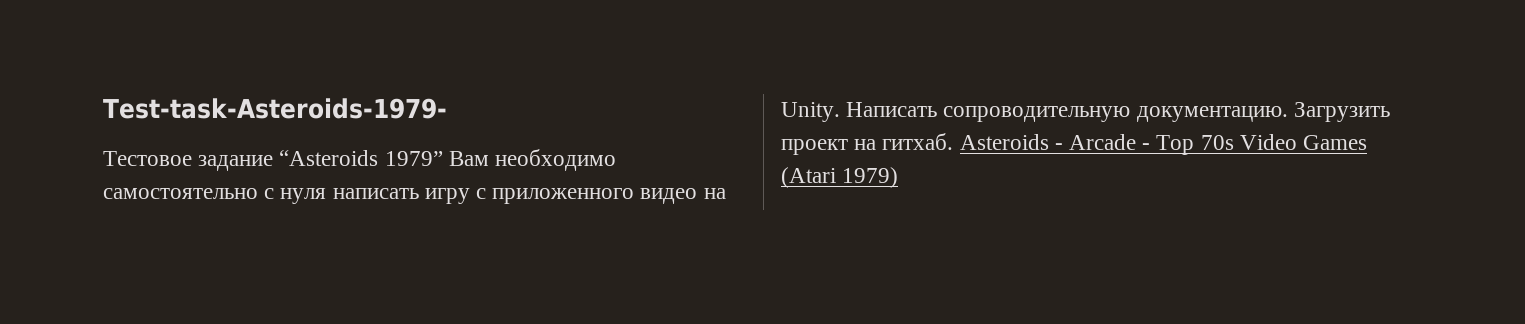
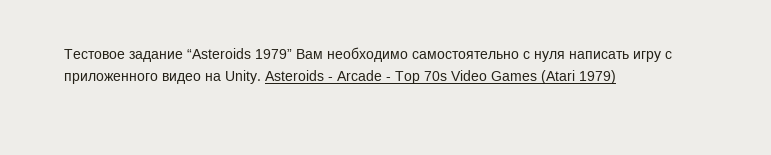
[103,98,447,119] Test-task-Asteroids-1979- // -> (64, 54) none
[846,102,1390,122] [781,133,954,155] Написать сопроводительную документацию. Загрузить проект на гитхаб. -> (261, 77) none

